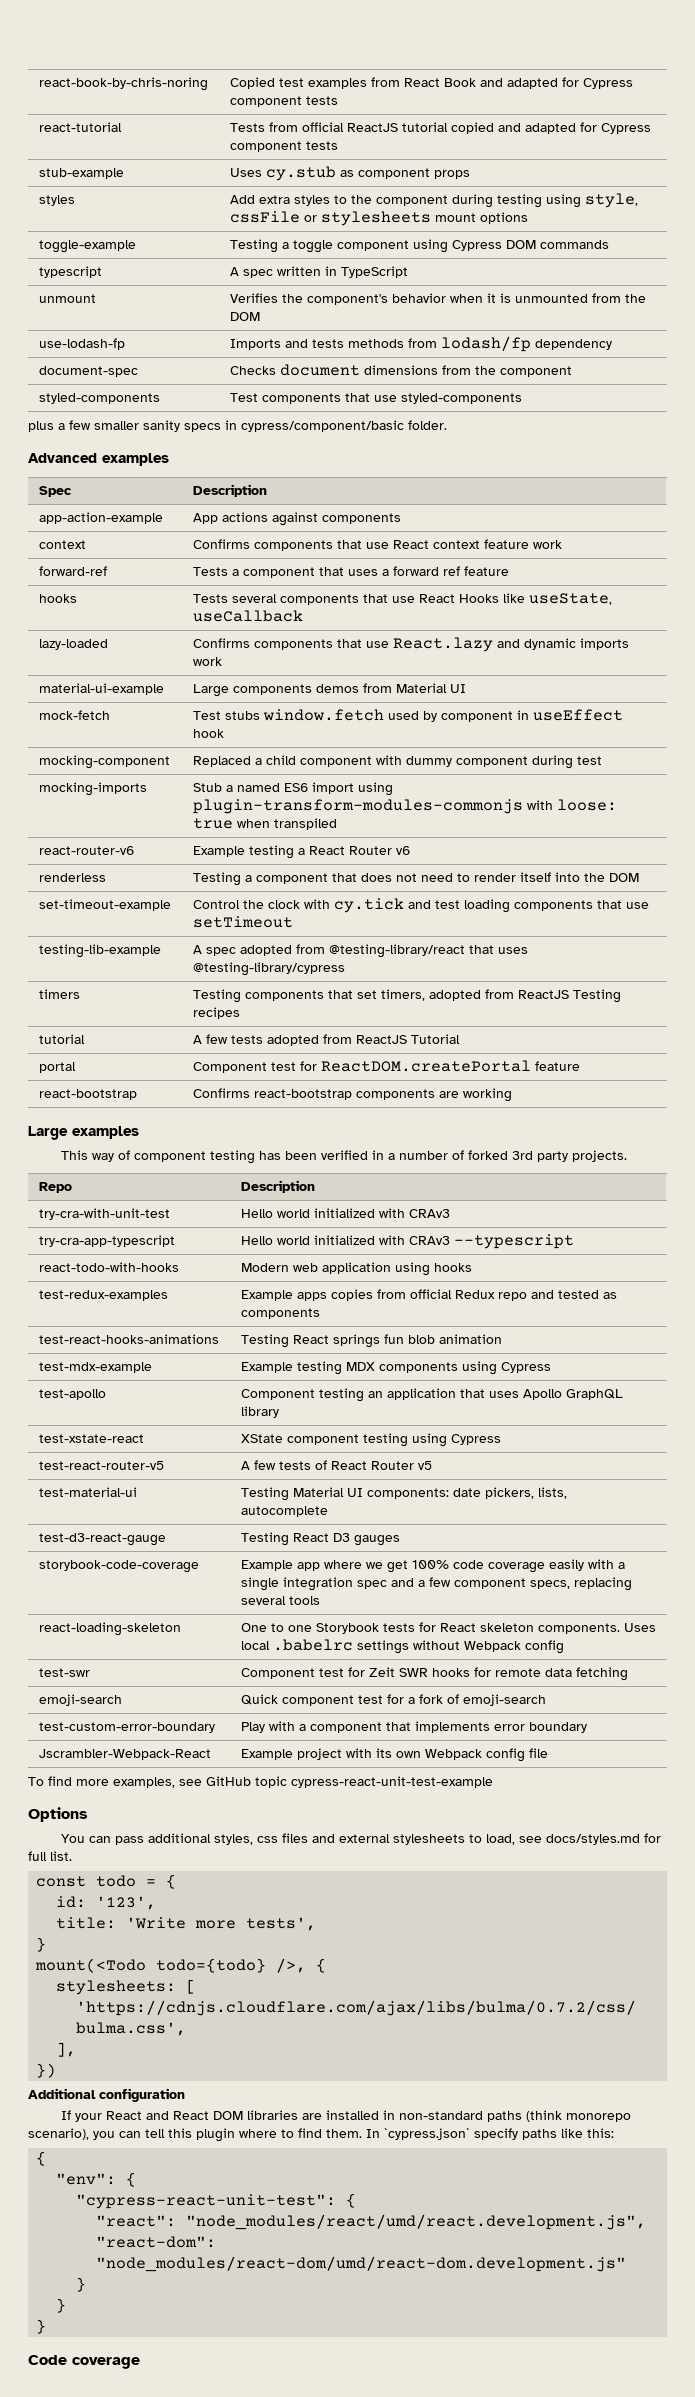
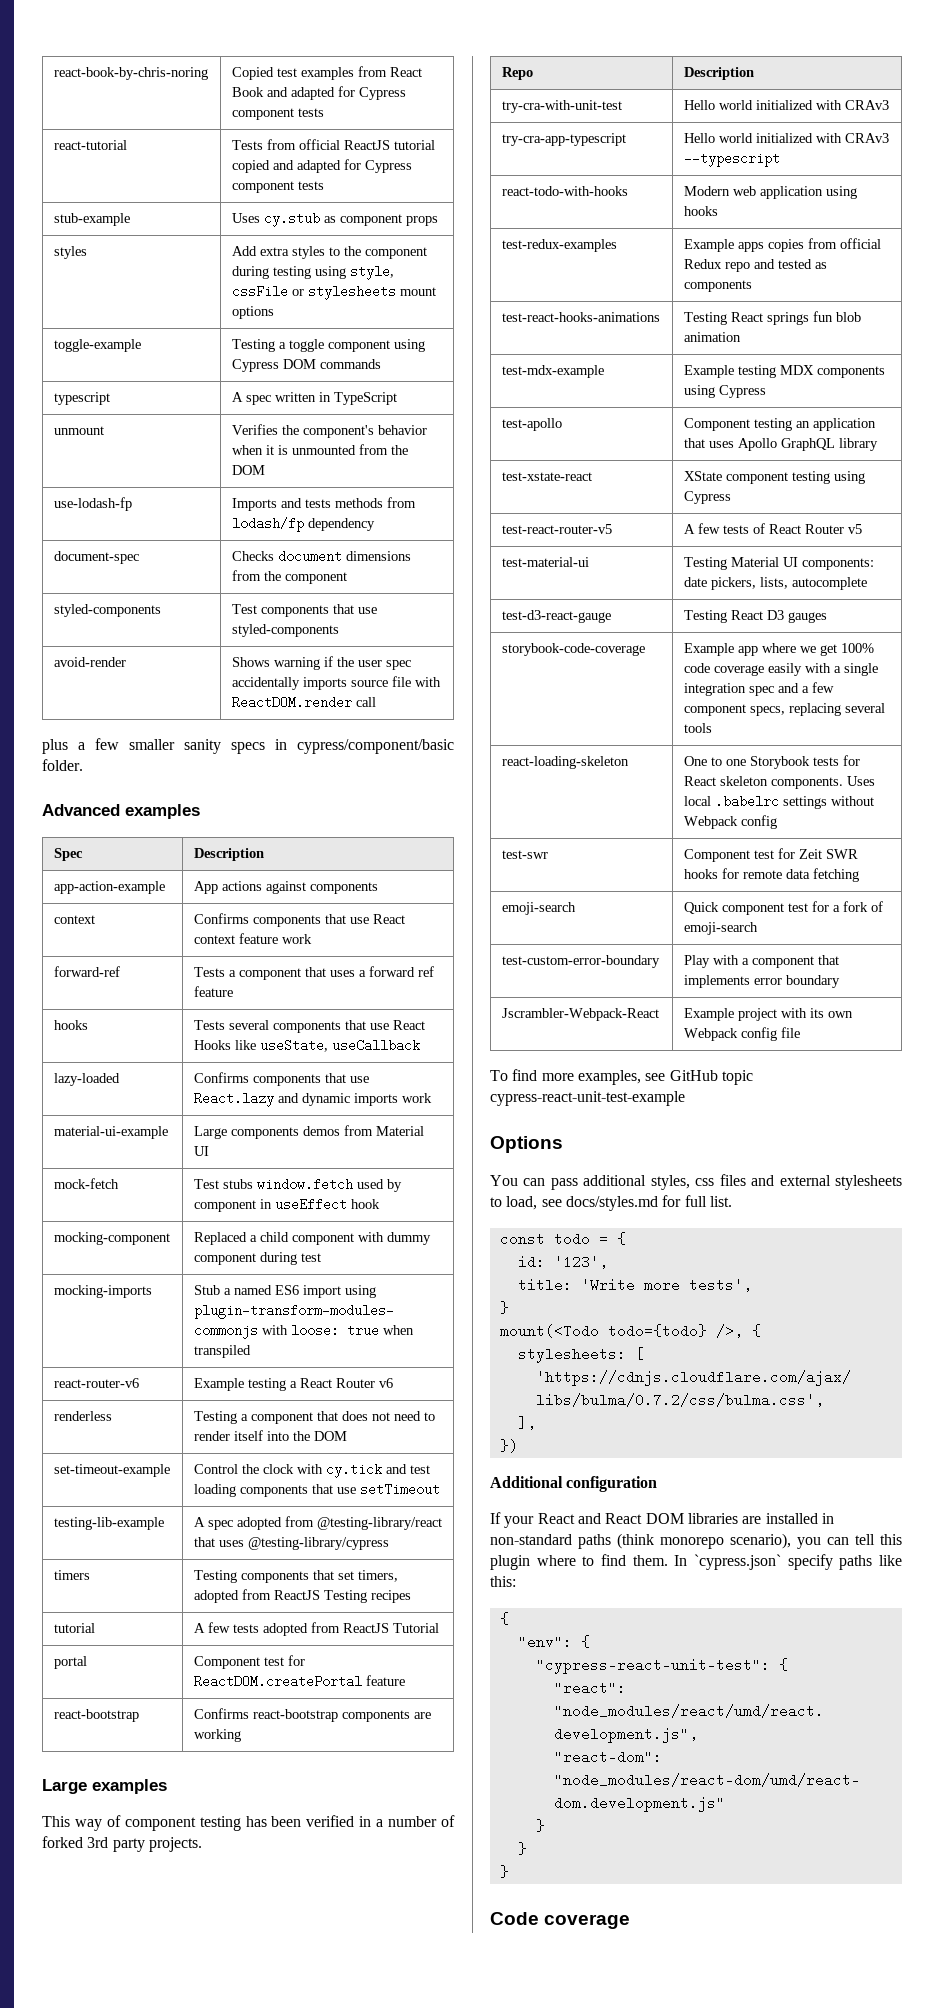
(522, 398) none -> [53,657,126,667] [231,656,411,670] [231,676,441,690] [231,696,376,709] // avoid-render | Shows warning if the user spec accidentally imports source file with ReactDOM.render call

